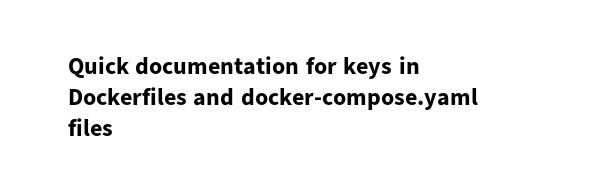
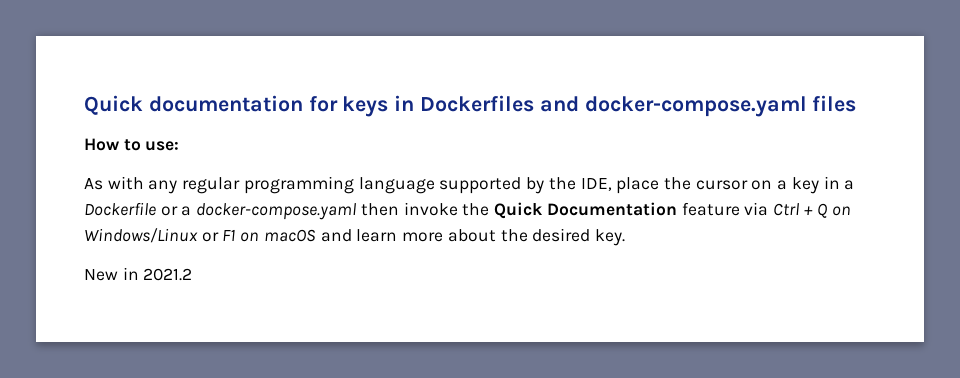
(113, 127) none -> [84,138,180,151] [84,176,855,194] [84,202,852,220] [84,228,625,246] [84,267,193,281] // How to use: // As with any regular programming language supported by the IDE, place the cursor on a key in a Dockerfile or a docker-compose.yaml then invoke the Quick Documentation feature via Ctrl + Q on Windows/Linux or F1 on macOS and learn more about the desired key. // New in 2021.2

